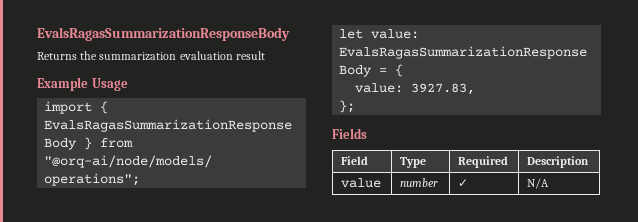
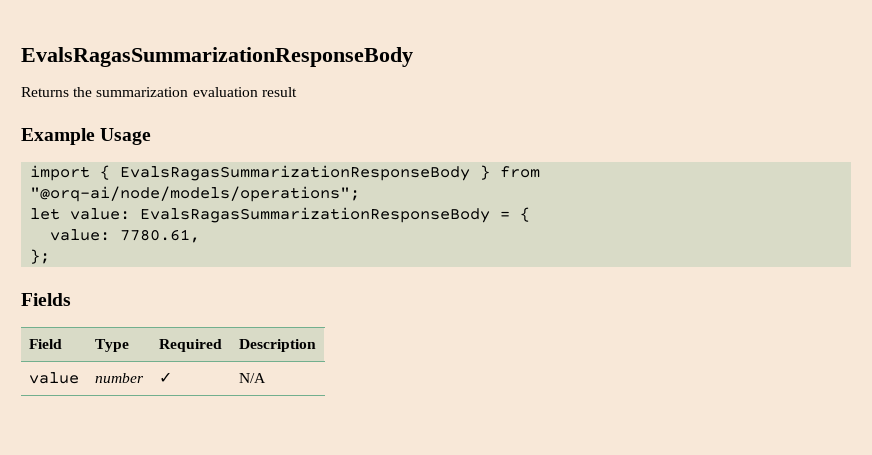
[411,83,476,95] 3927.83, -> [120,229,201,243] 7780.61,

